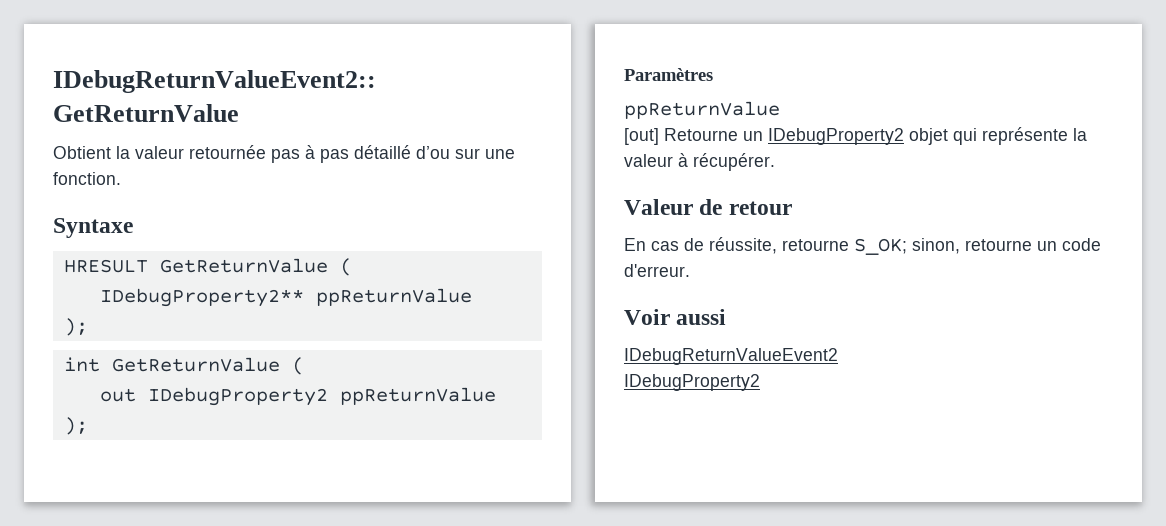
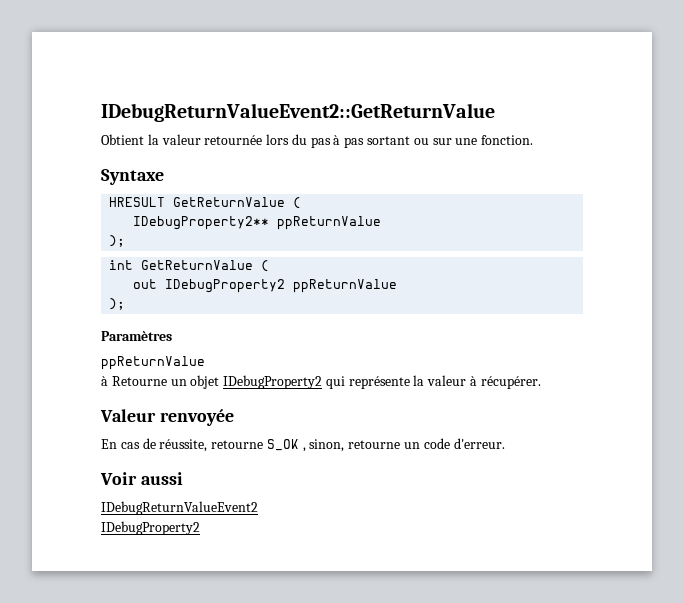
(266, 152) none -> [266,134,307,145] lors du
[354,145,450,159] détaillé d’ou -> [367,136,429,145] sortant ou
[624,128,659,145] [out] -> [101,376,108,386] à
[768,128,948,145] IDebugProperty2 objet -> [190,375,323,389] objet IDebugProperty2
[699,199,792,215] de retour -> [159,409,234,426] renvoyée
[854,238,907,255] S_OK; -> [266,439,306,452] S_OK ,

